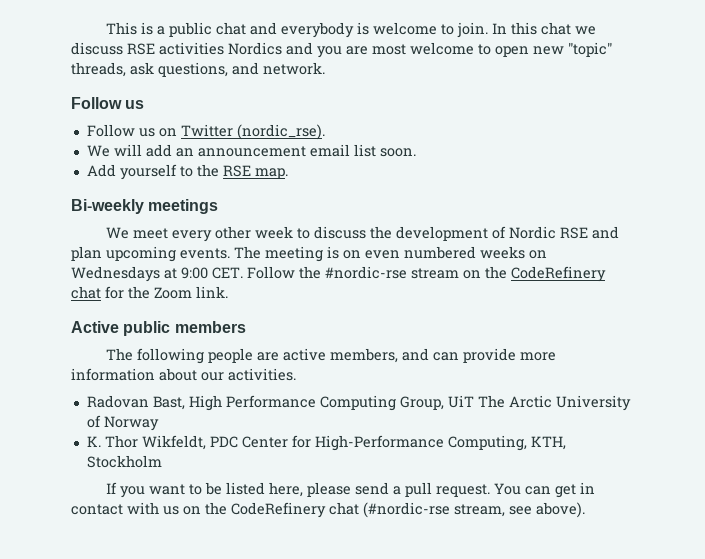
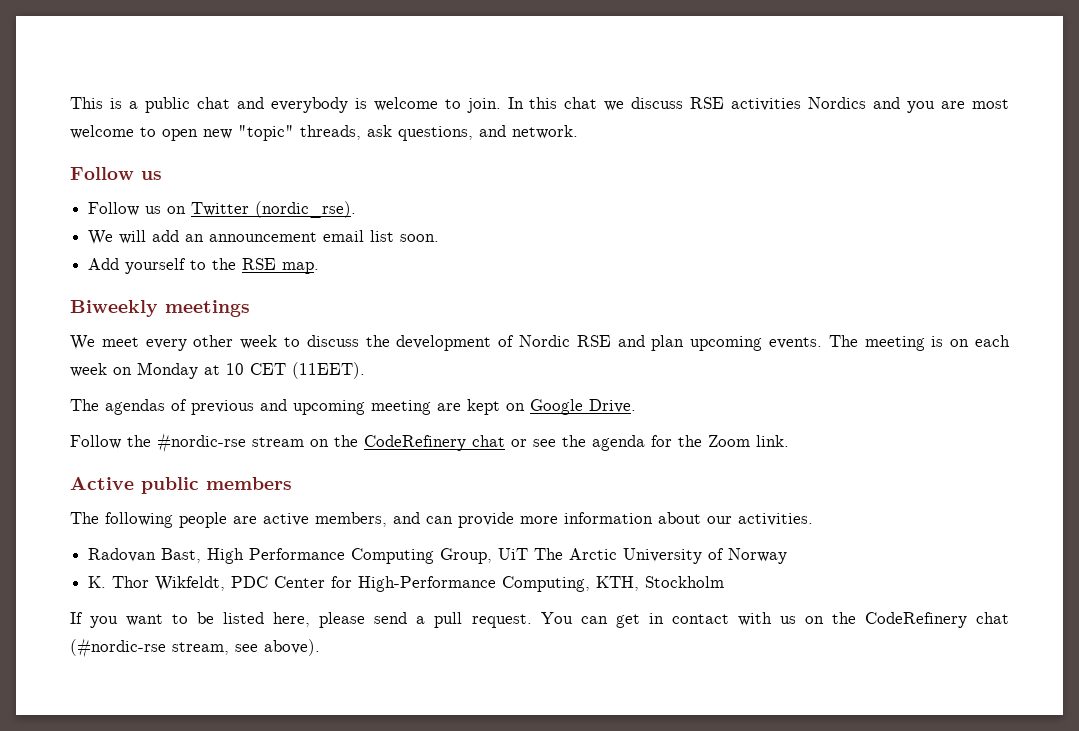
[71,199,144,214] Bi-weekly -> [70,300,158,317] Biweekly
[365,246,547,259] [71,266,243,282] even numbered weeks on Wednesdays at 9:00 CET. -> [974,335,1010,347] [70,362,365,379] [70,399,636,415] each week on Monday at 10 CET (11EET). // The agendas of previous and upcoming meeting are kept on Google Drive. //
(101, 292) none -> [511,435,645,451] or see the agenda

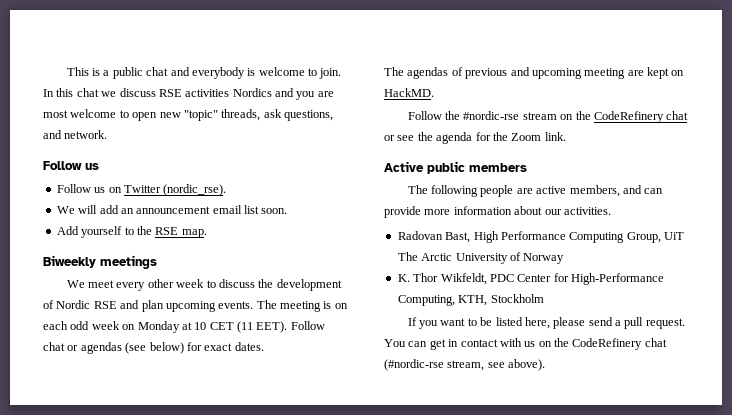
(1010, 341) none -> [70,321,90,330] odd
[292,362,365,379] (11EET). -> [237,321,325,333] [43,342,264,354] (11 EET). Follow chat or agendas (see below) for exact dates.
[530,399,636,415] Google Drive. -> [384,88,434,97] HackMD.

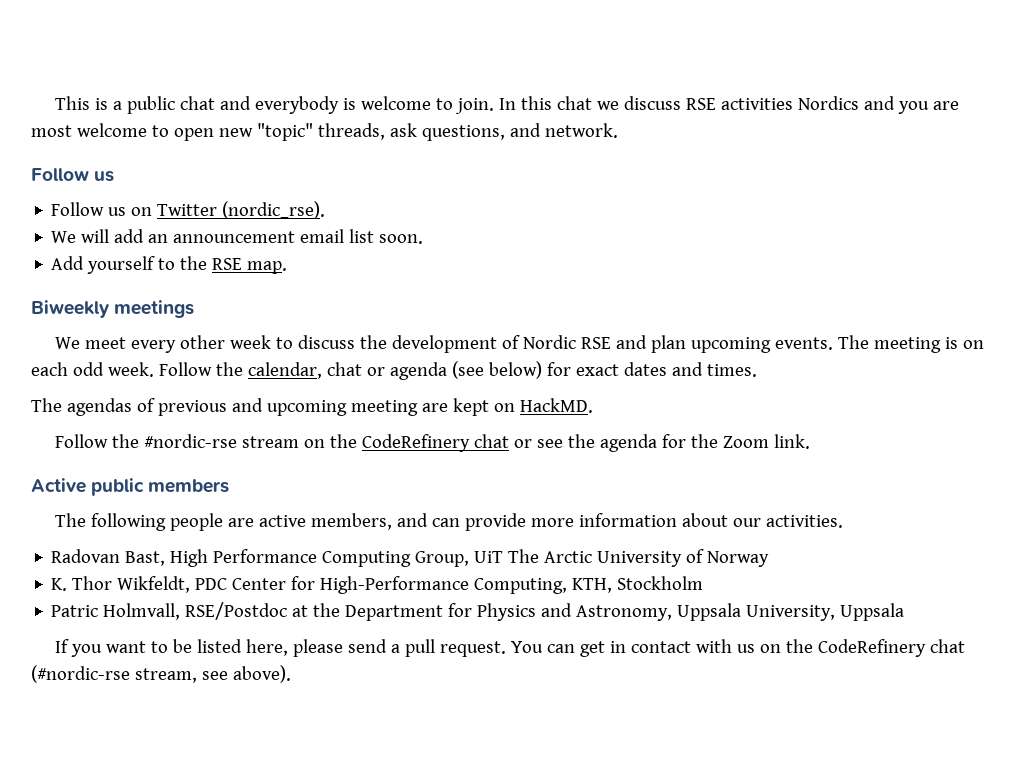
[91,321,325,333] [43,342,122,354] week on Monday at 10 CET (11 EET). Follow chat or agendas -> [107,362,447,380] week. Follow the calendar, chat or agenda
[234,342,264,351] dates. -> [623,362,757,377] dates and times.
(544, 298) none -> [51,602,905,621] // Patric Holmvall, RSE/Postdoc at the Department for Physics and Astronomy, Uppsala University, Uppsala

